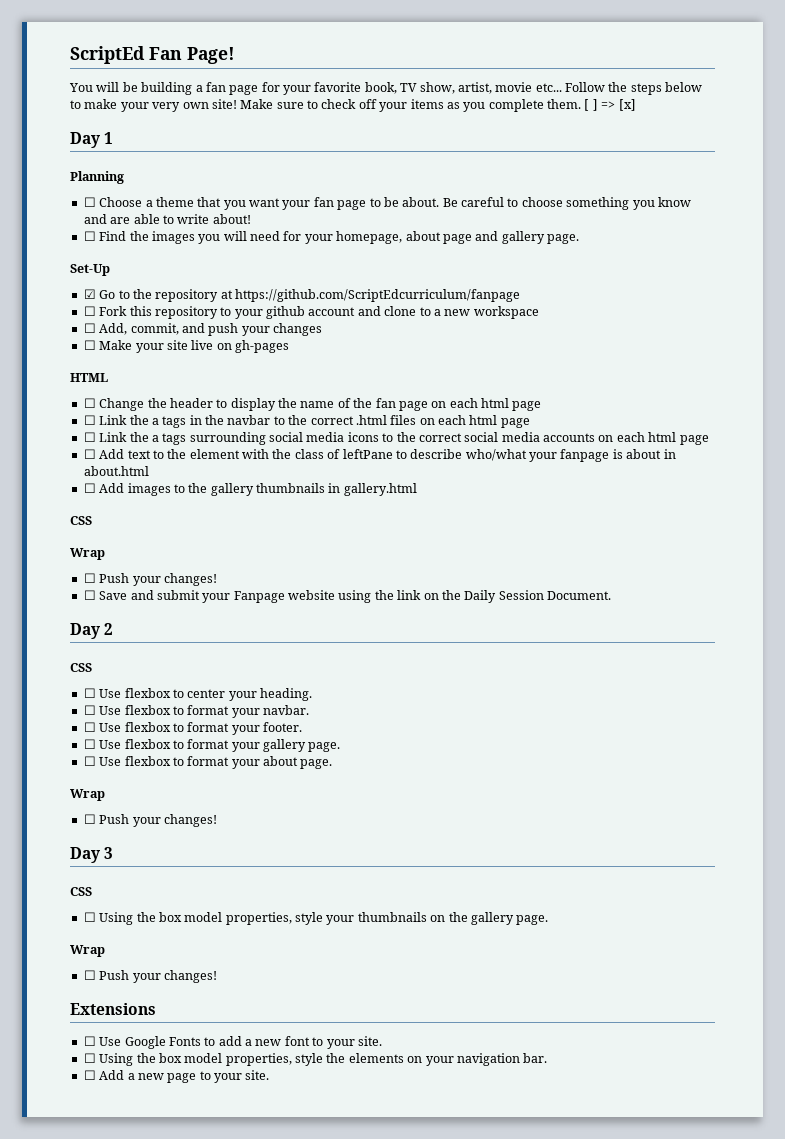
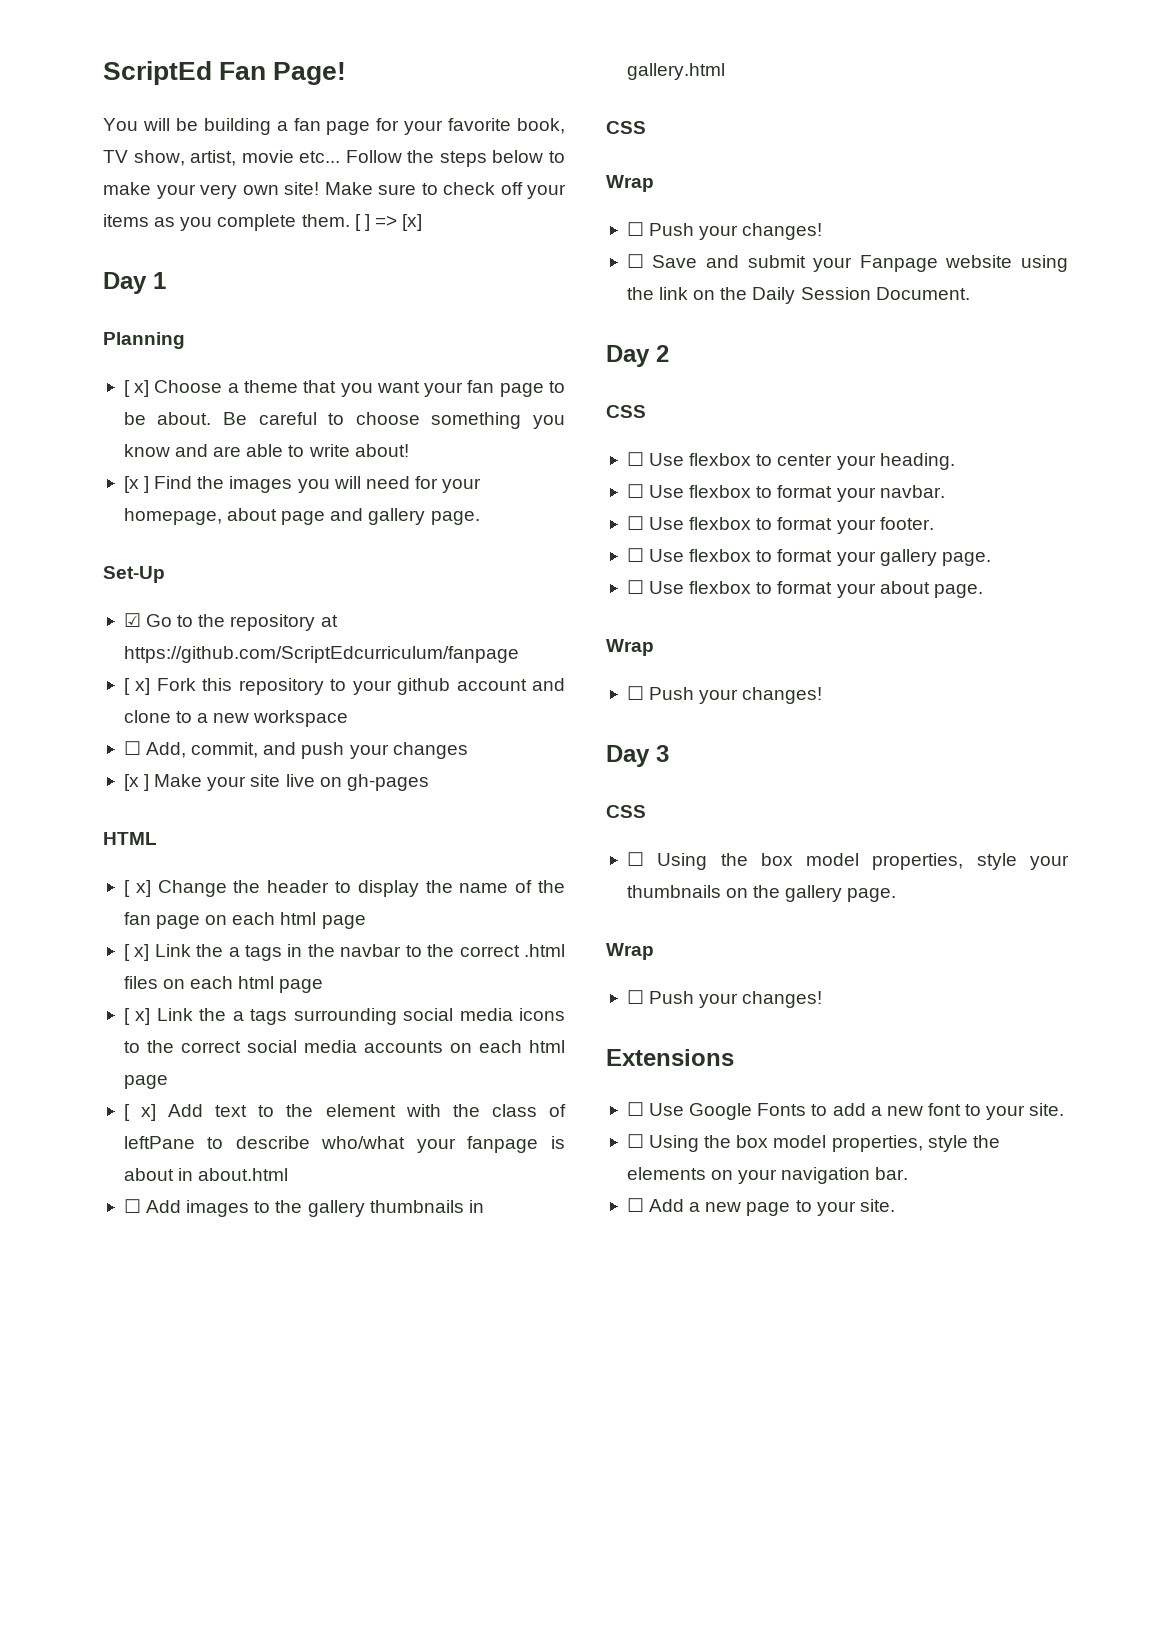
[83,197,96,207] ☐ -> [123,380,150,397] [ x]
[83,231,96,241] ☐ -> [123,476,150,493] [x ]
[83,306,96,316] ☐ -> [123,678,151,695] [ x]
[83,340,96,350] ☐ -> [123,774,150,791] [x ]
[83,398,96,408] ☐ -> [123,880,151,897] [ x]
[83,415,96,425] ☐ -> [123,944,150,961] [ x]
[83,432,96,442] ☐ -> [123,1008,151,1025] [ x]
[83,449,96,459] ☐ -> [123,1104,157,1121] [ x]

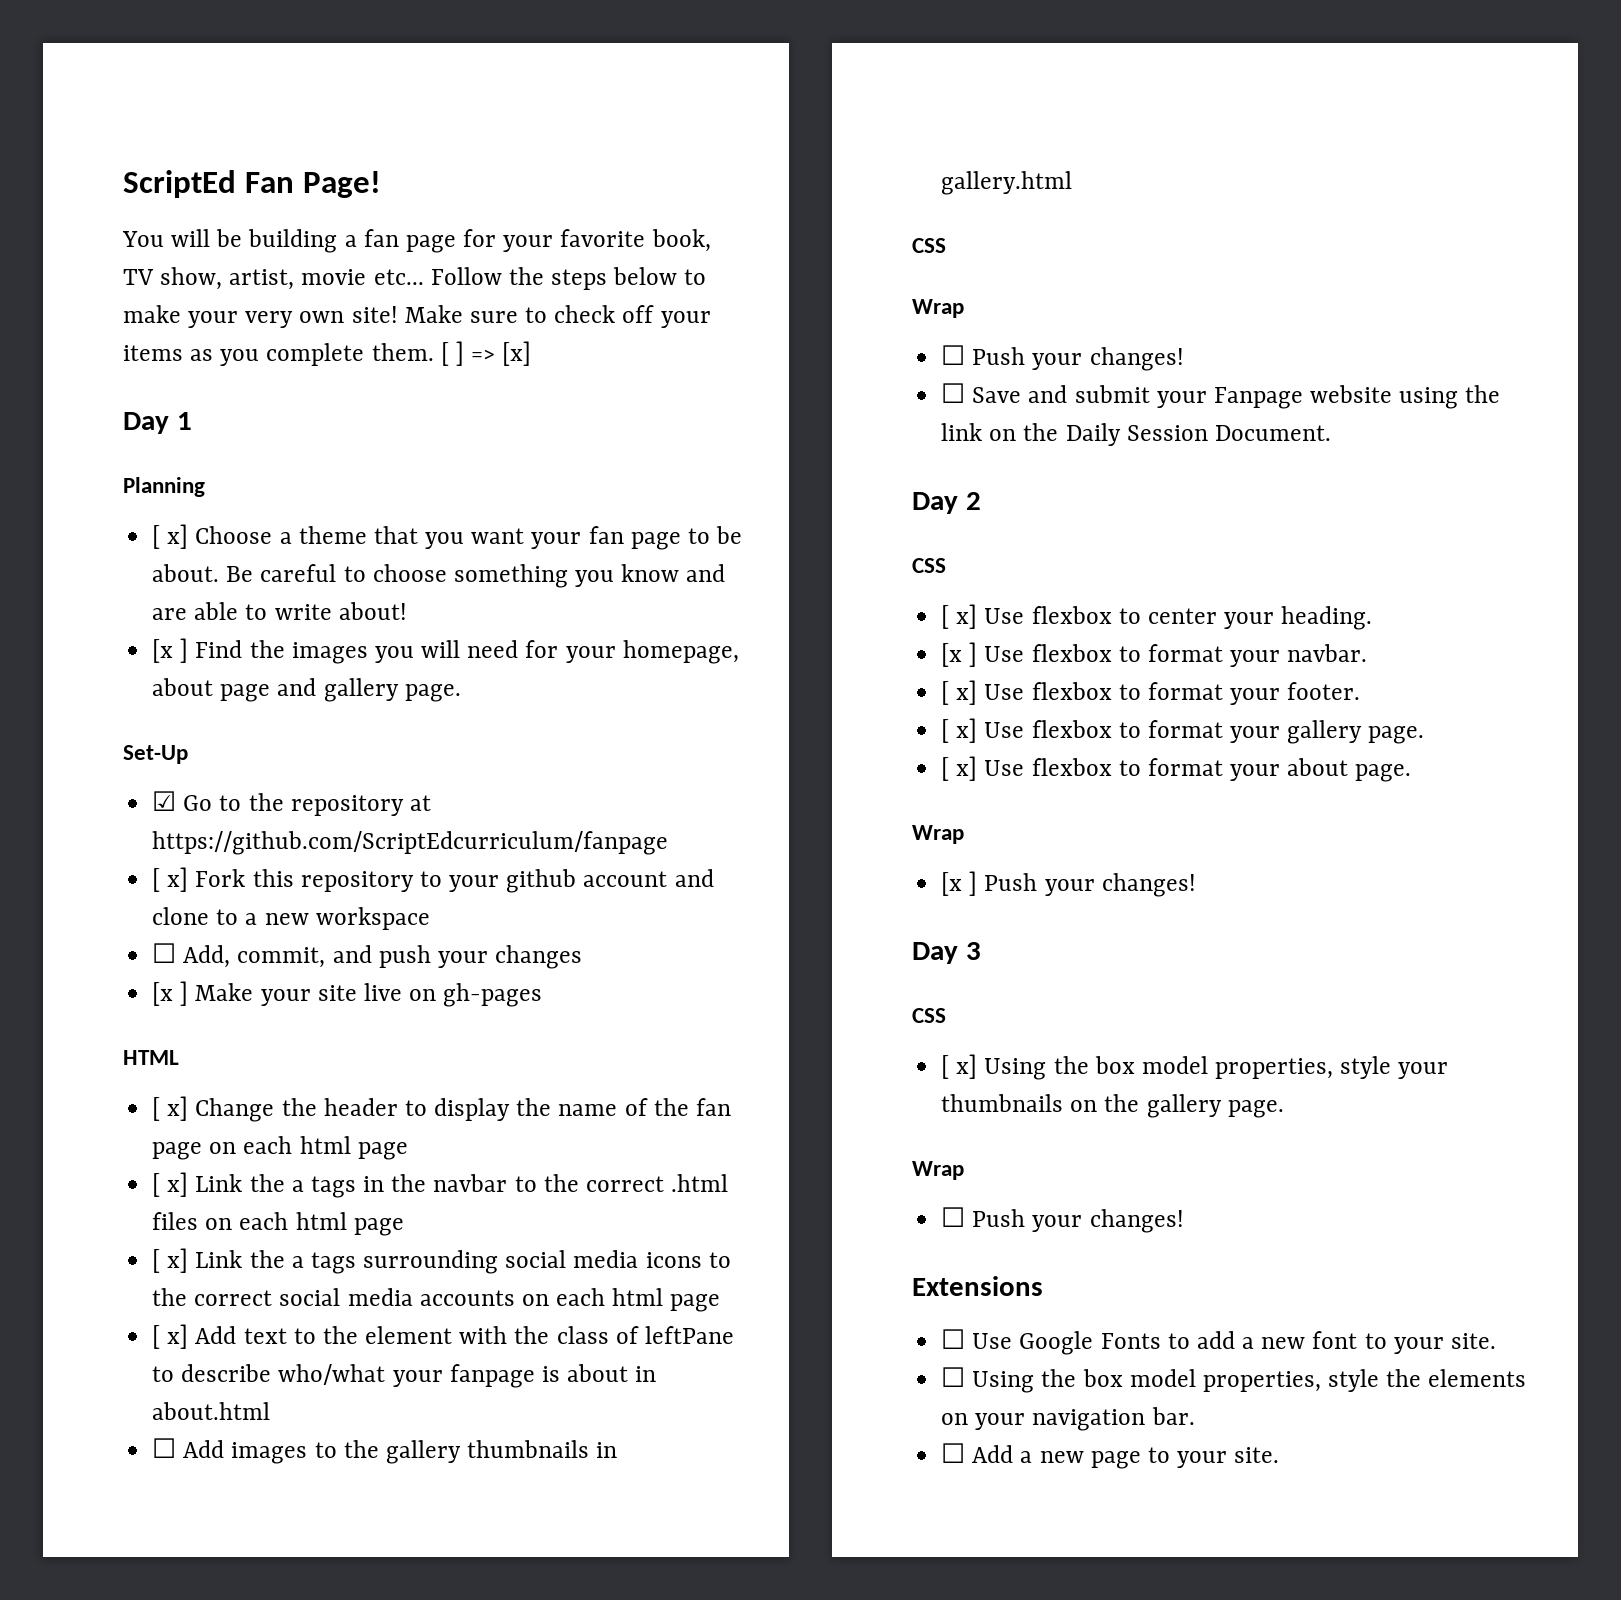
[626,452,644,466] ☐ -> [941,604,978,629] [ x]
[626,484,644,498] ☐ -> [941,642,978,667] [x ]
[626,516,644,530] ☐ -> [941,680,978,705] [ x]
[626,548,644,562] ☐ -> [941,718,978,743] [ x]
[626,580,644,594] ☐ -> [941,756,978,781] [ x]
[626,686,644,700] ☐ -> [941,871,978,896] [x ]
[626,852,644,866] ☐ -> [941,1054,978,1079] [ x]

